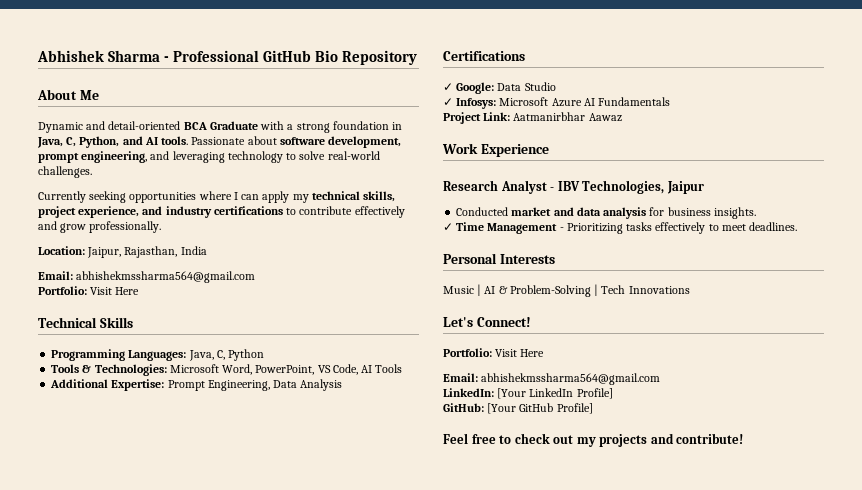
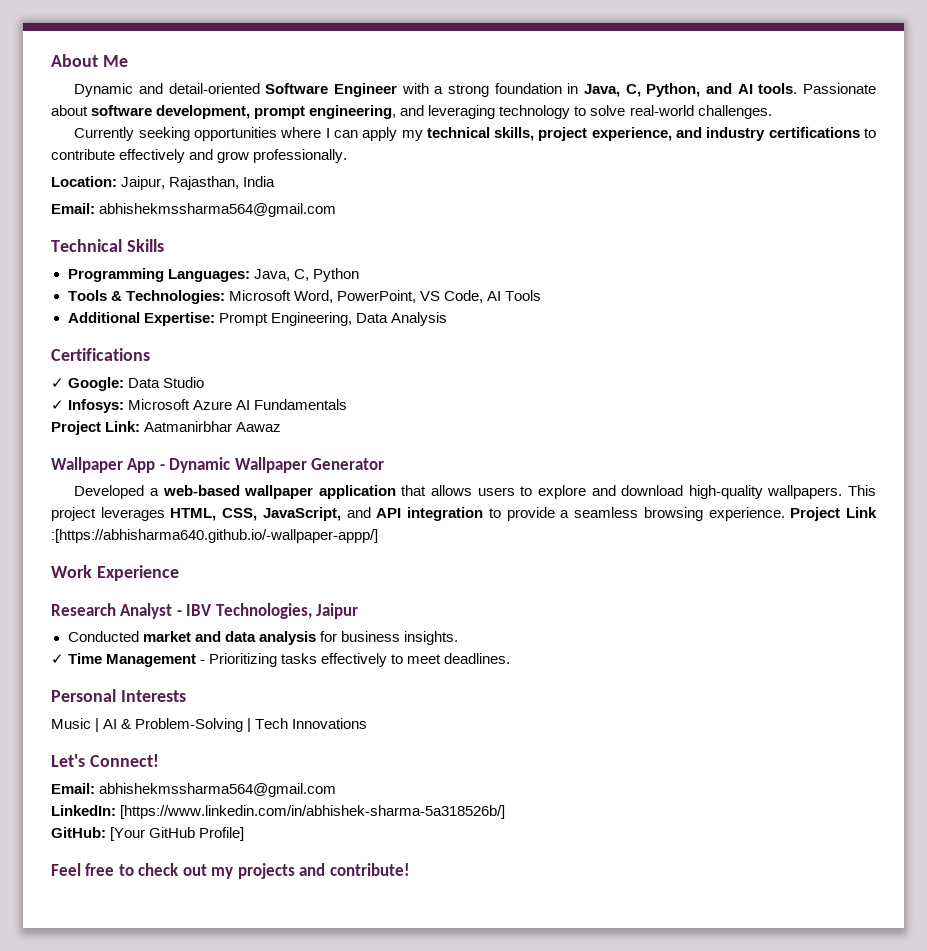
[37,50,418,65] Abhishek Sharma - Professional GitHub Bio Repository // -> (51, 60) none
[183,121,258,130] BCA Graduate -> [265,83,398,97] Software Engineer
[38,286,140,295] // Portfolio: Visit Here -> (337, 210) none
(622, 117) none -> [51,457,385,473] [74,485,877,499] [51,507,878,521] [51,529,378,543] // Wallpaper App - Dynamic Wallpaper Generator // Developed a web-based wallpaper application that allows users to explore and download high-quality wallpapers. This project leverages HTML, CSS, JavaScript, and API integration to provide a seamless browsing experience. Project Link :[https://abhisharma640.github.io/-wallpaper-appp/]
[443,348,545,357] // Portfolio: Visit Here -> (159, 760) none
[497,388,613,399] [Your LinkedIn Profile] -> [120,805,506,819] [https://www.linkedin.com/in/abhishek-sharma-5a318526b/]

